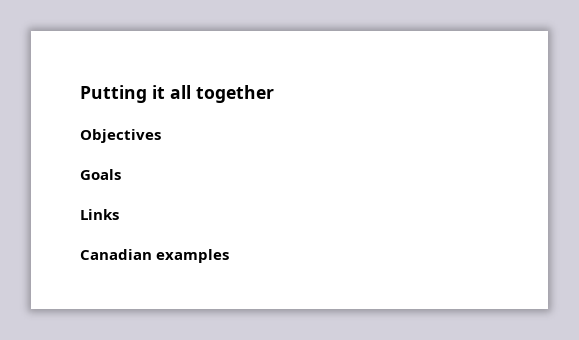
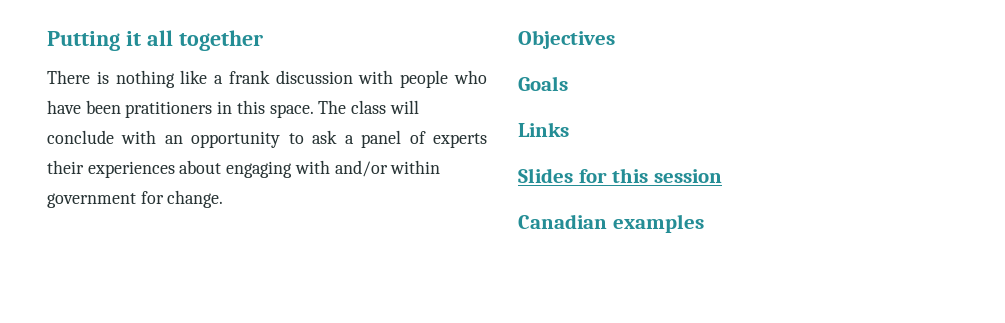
(274, 94) none -> [47,70,487,88] [47,100,419,118] [47,130,488,148] [47,160,441,178] [47,190,224,208] // There is nothing like a frank discussion with people who have been pratitioners in this space. The class will conclude with an opportunity to ask a panel of experts their experiences about engaging with and/or within government for change.
(119, 214) none -> [518,168,722,183] // Slides for this session

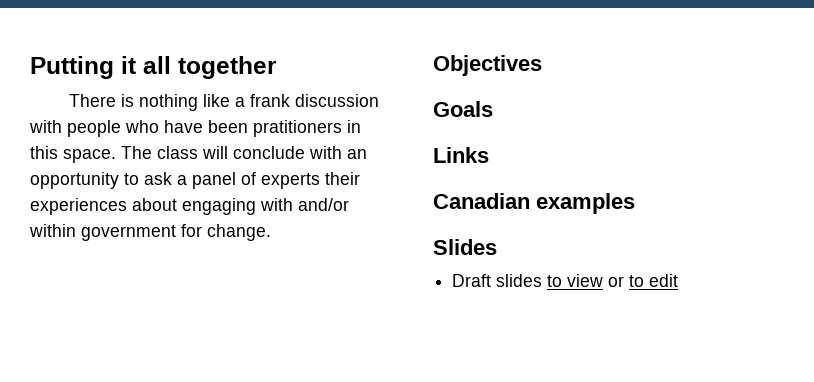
[518,168,722,183] [518,214,704,233] Slides for this session // Canadian examples -> [433,193,635,214] [433,239,497,255] [452,274,679,287] Canadian examples // Slides // Draft slides to view or to edit

